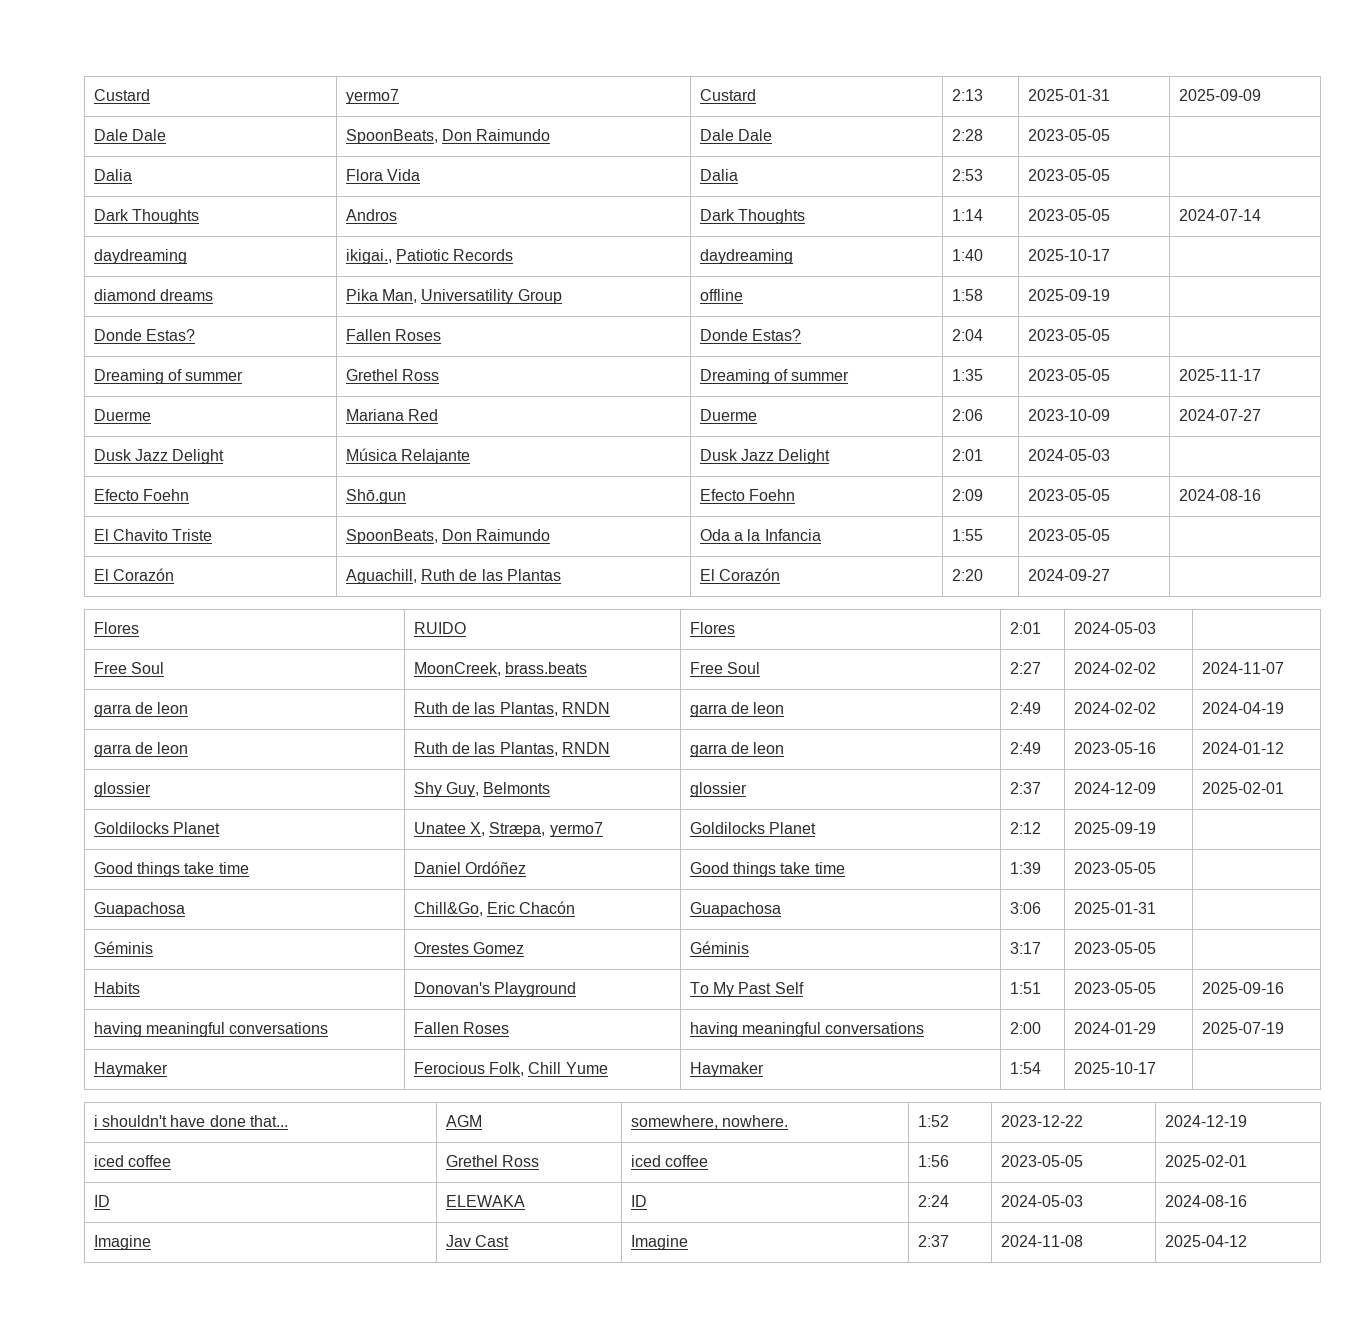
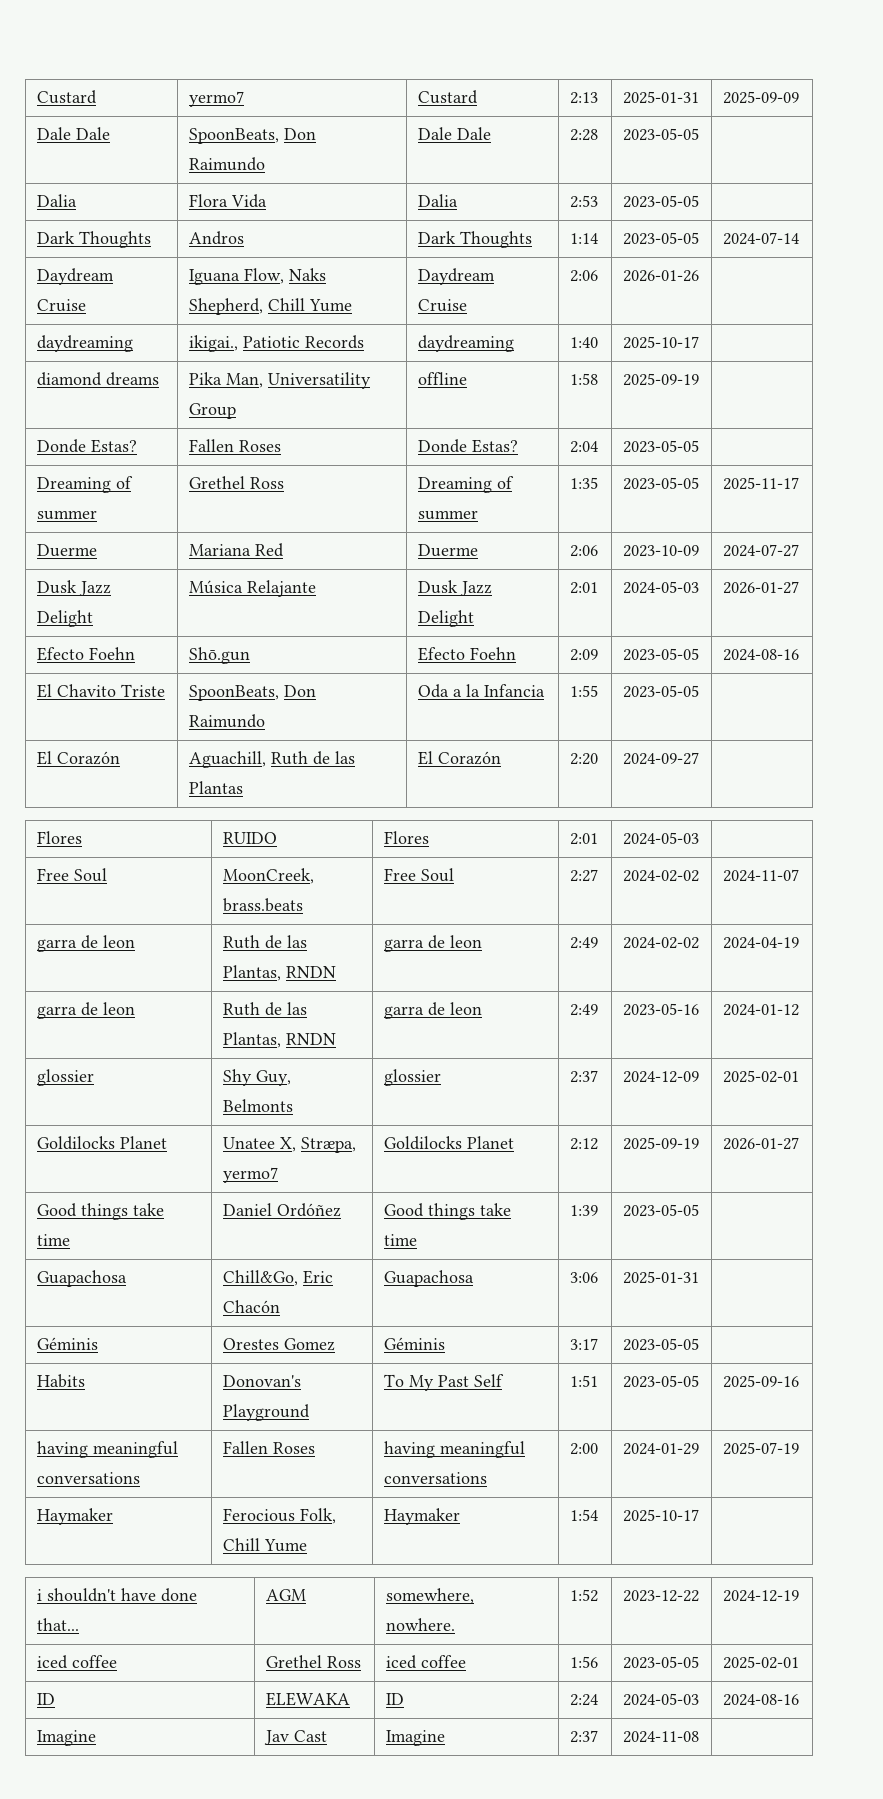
(1261, 215) none -> [36,268,114,285] [36,299,86,312] [188,268,326,285] [188,298,352,315] [417,268,495,285] [417,299,467,312] [569,270,598,282] [622,270,699,282] // Daydream Cruise | Iguana Flow, Naks Shepherd, Chill Yume | Daydream Cruise | 2:06 | 2026-01-26 |
(1110, 455) none -> [722,581,799,594] 2026-01-27
(1156, 828) none -> [722,1137,799,1150] 2026-01-27
[1164,1235,1247,1247] 2025-04-12 -> (699, 1737) none

